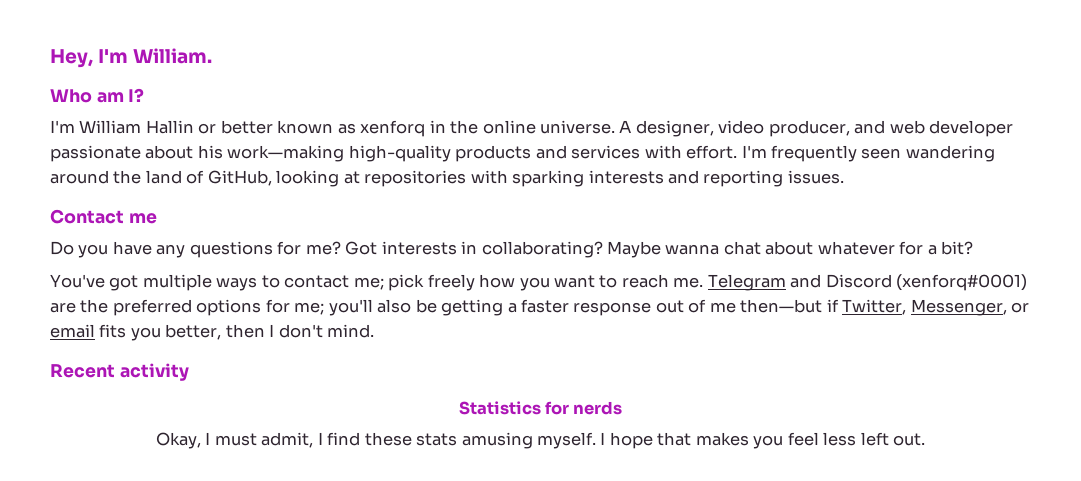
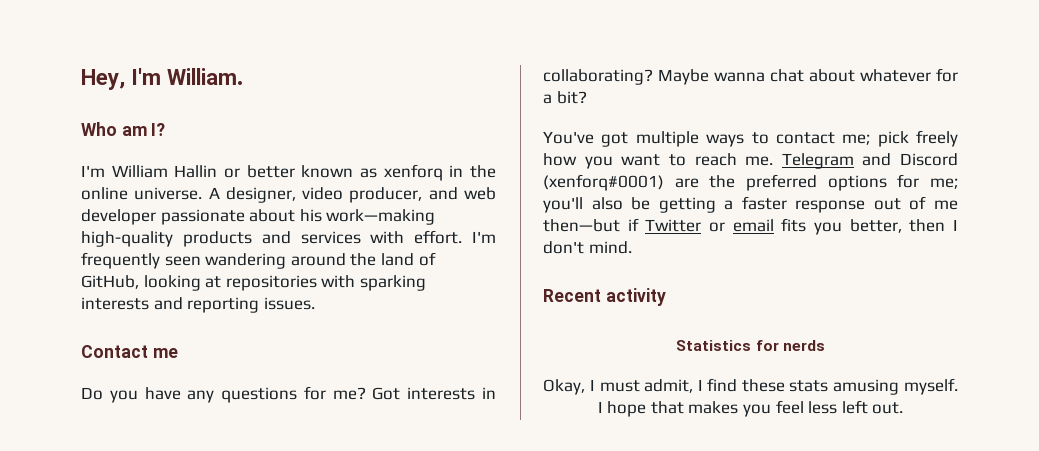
[842,299,1007,316] Twitter, Messenger, -> [645,219,702,232] Twitter

